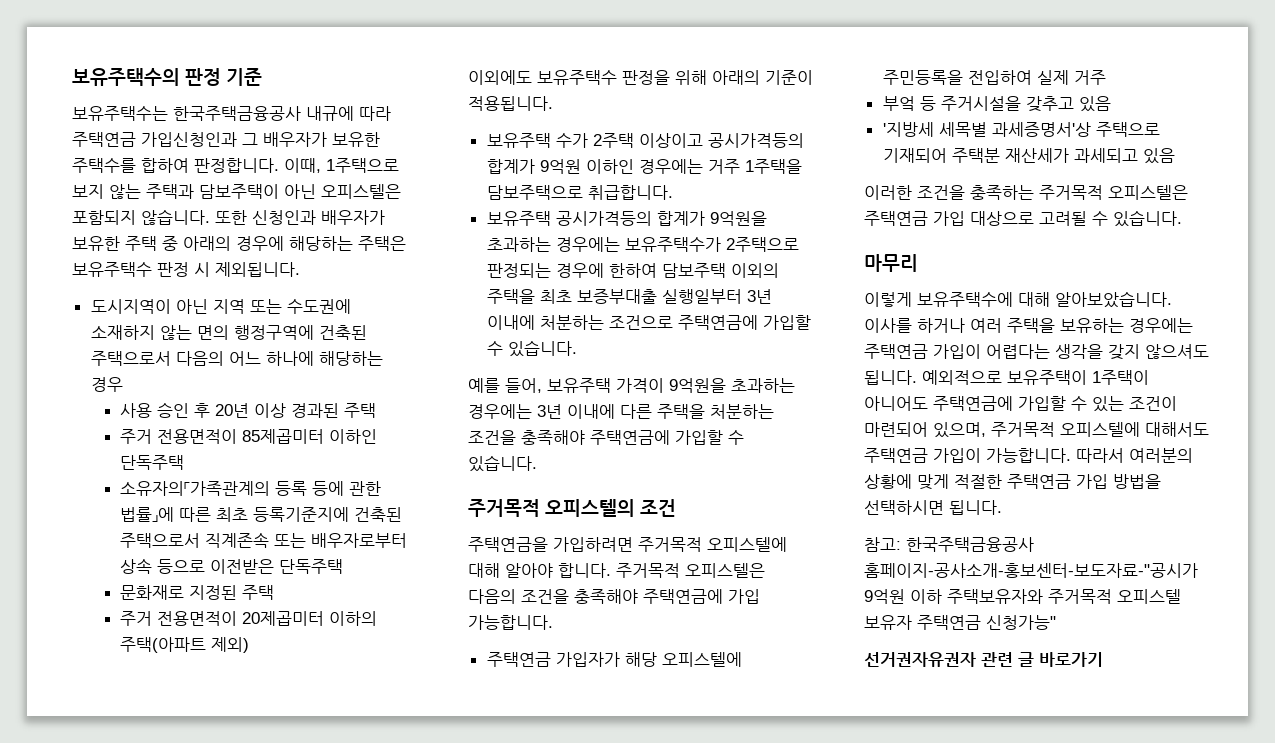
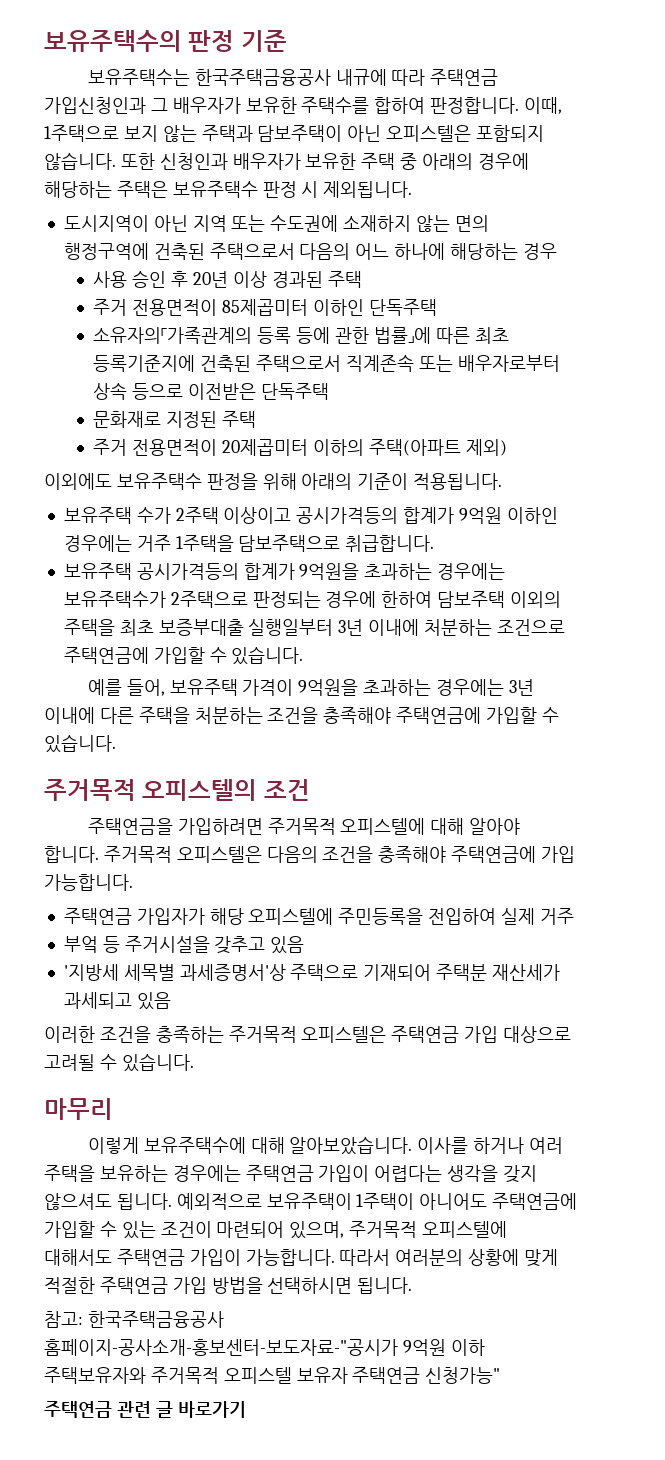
[864,652,976,667] 선거권자유권자 -> [44,1401,112,1418] 주택연금

